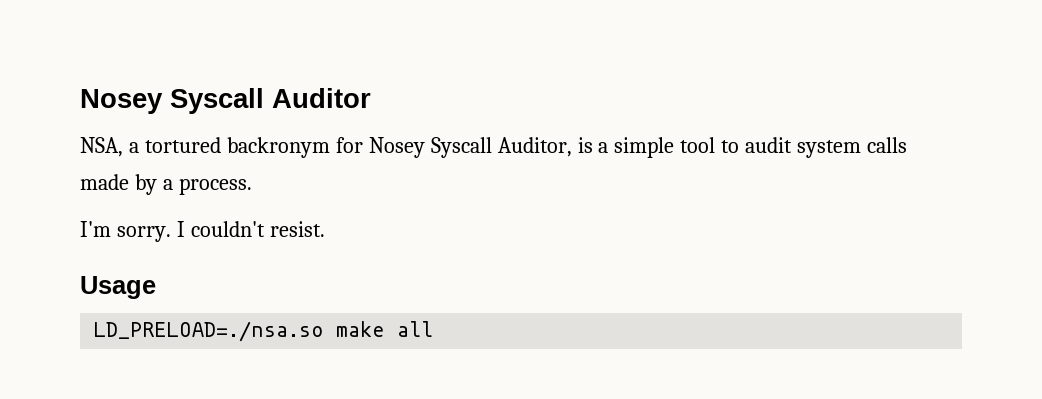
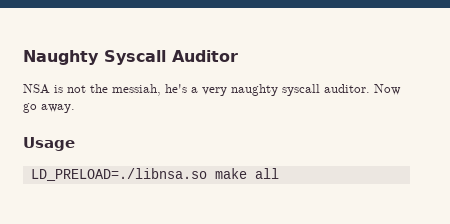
[80,89,163,114] Nosey -> [23,50,99,65] Naughty
[80,137,908,158] [80,174,252,195] [80,221,325,242] NSA, a tortured backronym for Nosey Syscall Auditor, is a simple tool to audit system calls made by a process. // I'm sorry. I couldn't resist. -> [23,84,401,96] [23,103,75,113] NSA is not the messiah, he's a very naughty syscall auditor. Now go away.
[93,321,325,342] LD_PRELOAD=./nsa.so -> [30,168,207,181] LD_PRELOAD=./libnsa.so

